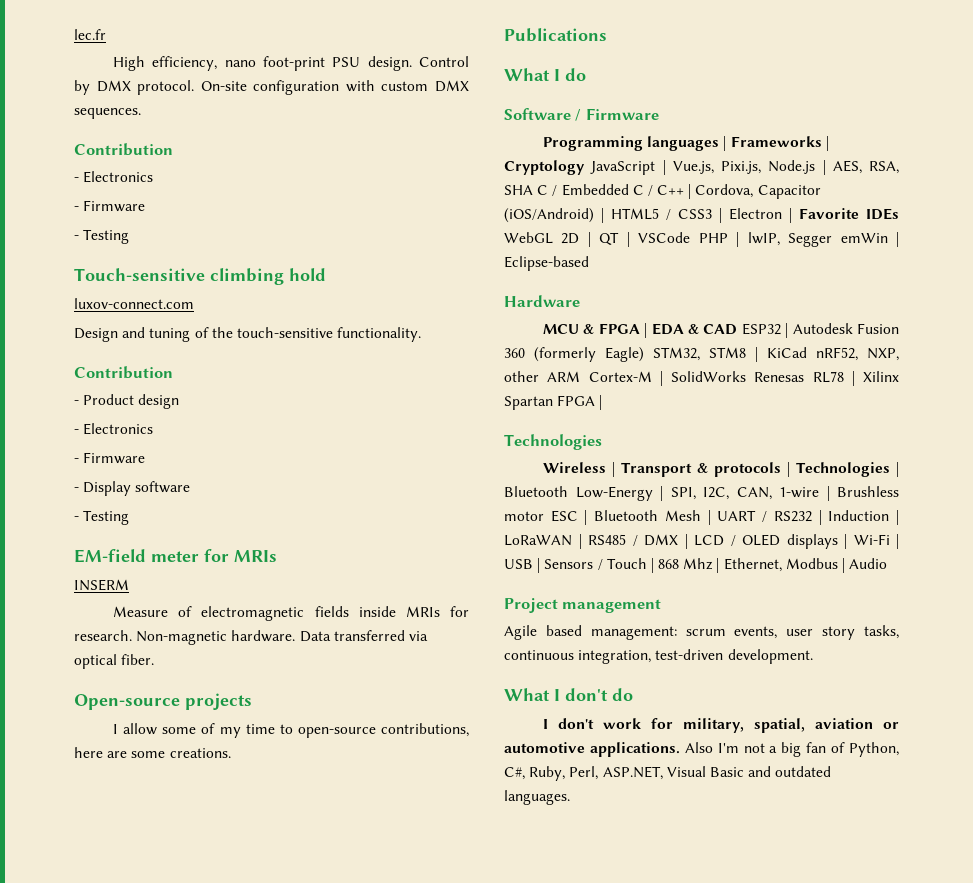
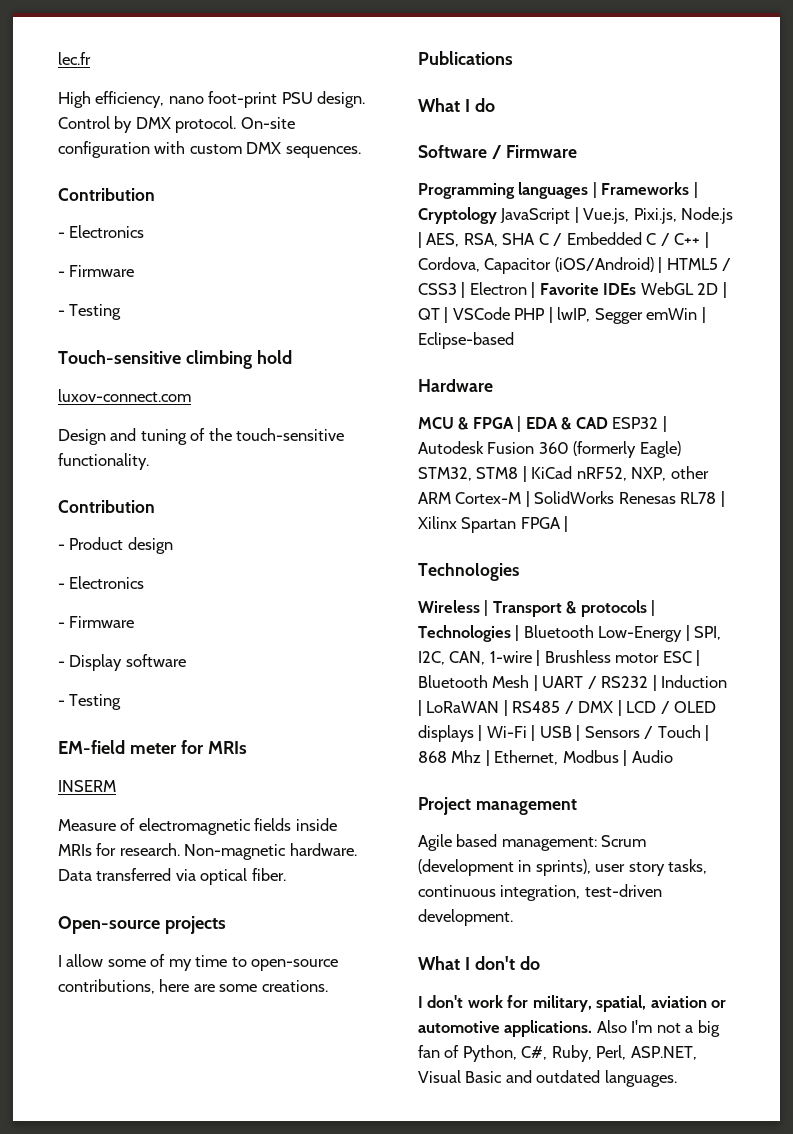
[685,626,778,639] scrum events, -> [601,835,647,847] [418,859,591,876] Scrum (development in sprints),

